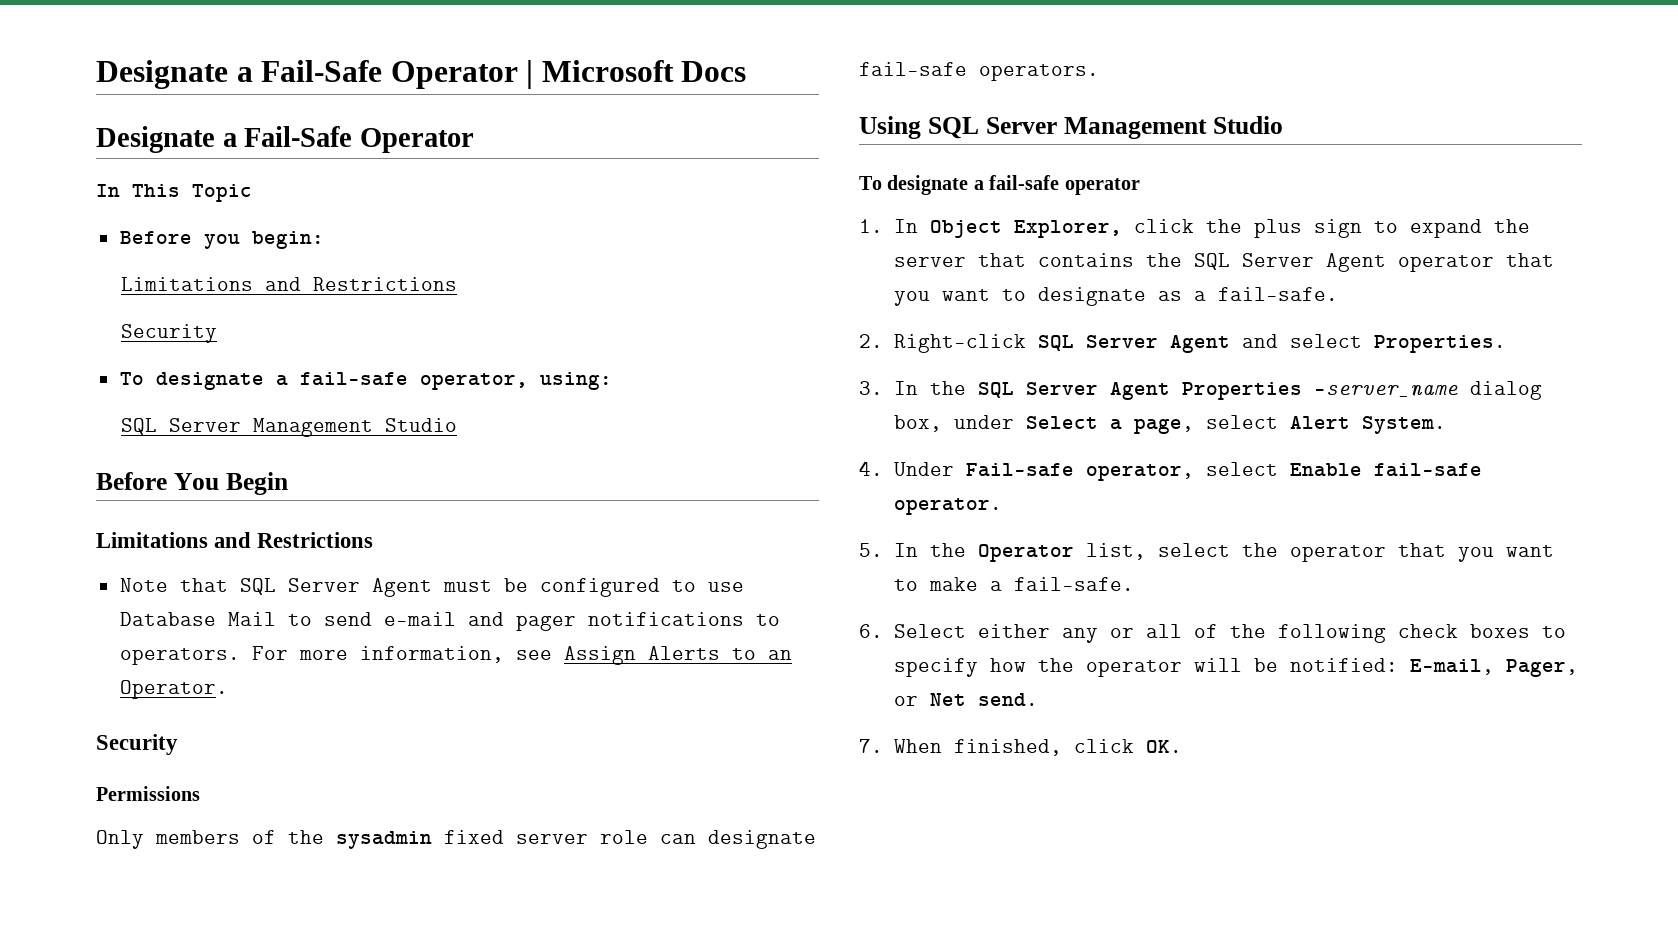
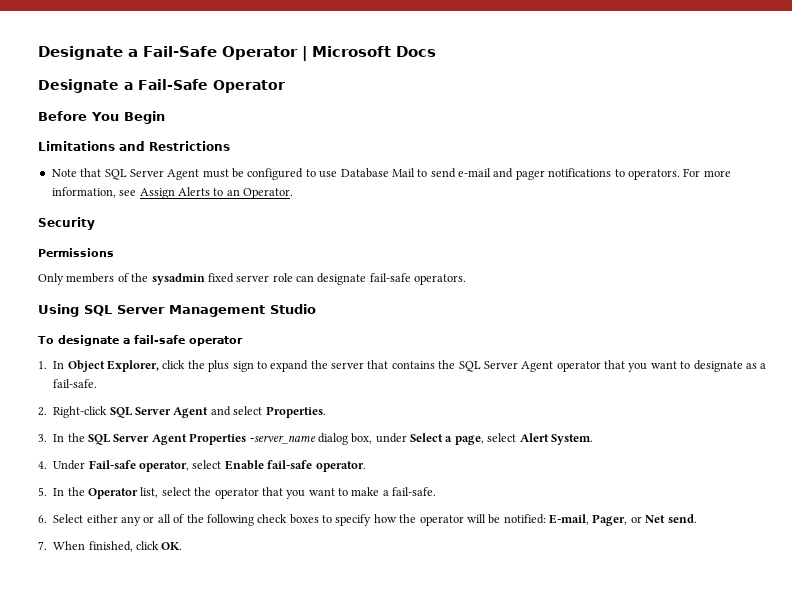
[96,184,252,202] [119,231,324,249] [121,277,458,291] [121,324,218,343] [119,372,612,390] [121,418,458,437] // In This Topic // Before you begin: // Limitations and Restrictions // Security // To designate a fail-safe operator, using: // SQL Server Management Studio -> (285, 86) none

